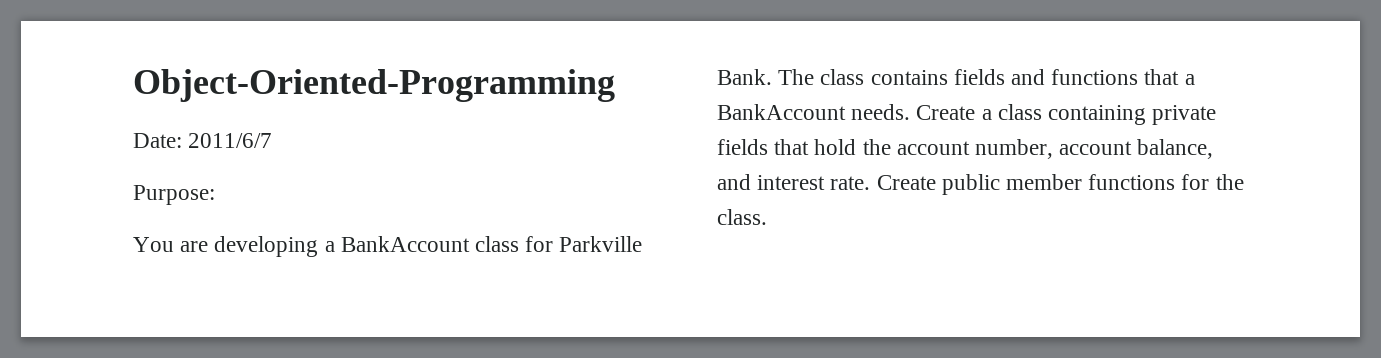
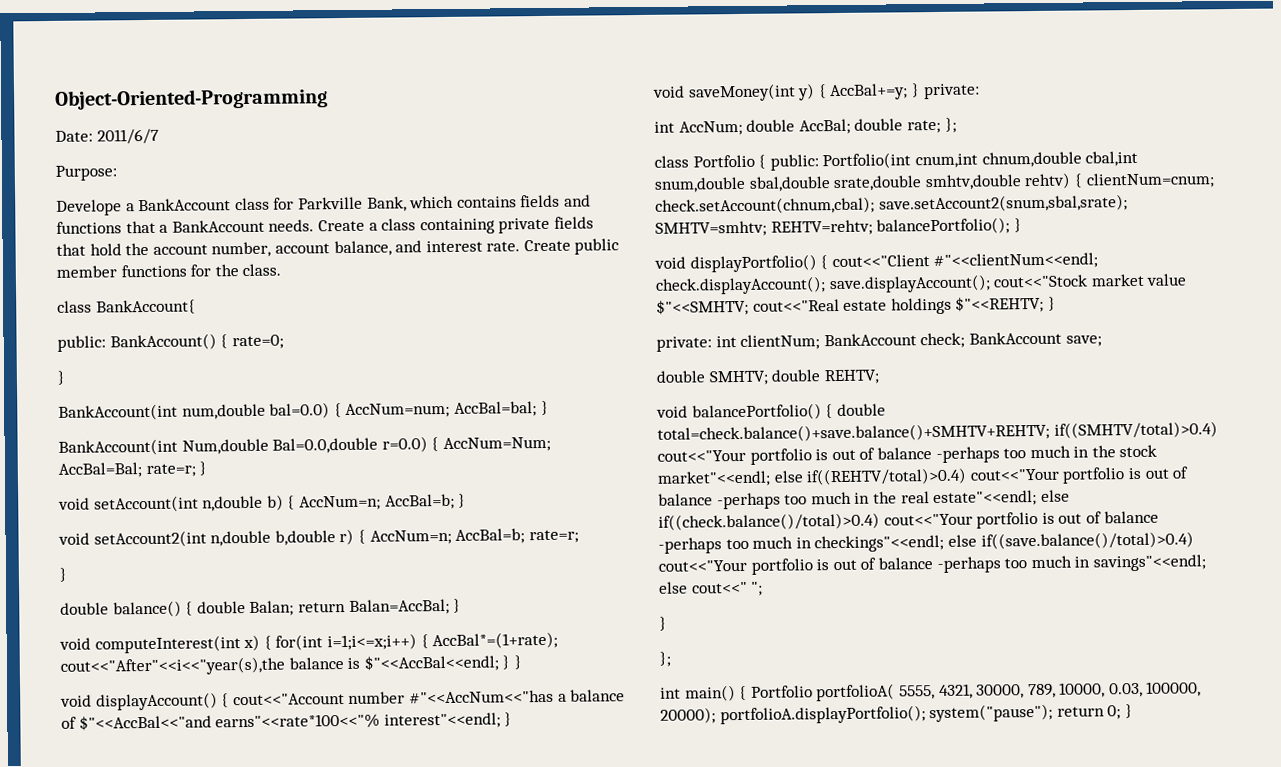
[133,236,319,257] You are developing -> [56,199,122,216] Develope
[717,69,865,85] Bank. The class -> [366,195,455,212] Bank, which
(767, 217) none -> [57,299,196,315] [57,333,284,352] [57,370,65,385] [58,400,549,421] [58,436,551,456] [58,461,208,478] [58,493,467,513] [58,528,579,548] [59,567,67,582] [60,598,462,618] [59,631,559,654] [60,654,522,676] [60,689,626,711] [61,712,513,731] [652,83,980,102] [654,117,957,136] [654,150,1139,171] [654,172,1215,193] [655,194,1128,215] [655,217,1022,237] [654,252,1099,273] [655,273,1188,295] [656,295,1056,316] [656,331,1102,352] [656,369,880,386] [656,403,886,421] [657,421,1218,443] [657,444,1158,465] [657,466,1189,487] [658,489,1070,510] [658,510,1159,531] [658,531,1194,554] [658,554,1206,575] [659,581,764,596] [659,616,667,631] [659,651,671,667] [660,681,1202,702] [660,703,1133,725] // class BankAccount{ // public: BankAccount() { rate=0; // } // BankAccount(int num,double bal=0.0) { AccNum=num; AccBal=bal; } // BankAccount(int Num,double Bal=0.0,double r=0.0) { AccNum=Num; AccBal=Bal; rate=r; } // void setAccount(int n,double b) { AccNum=n; AccBal=b; } // void setAccount2(int n,double b,double r) { AccNum=n; AccBal=b; rate=r; // } // double balance() { double Balan; return Balan=AccBal; } // void computeInterest(int x) { for(int i=1;i<=x;i++) { AccBal*=(1+rate); cout<<"After"<<i<<"year(s),the balance is $"<<AccBal<<endl; } } // void displayAccount() { cout<<"Account number #"<<AccNum<<"has a balance of $"<<AccBal<<"and earns"<<rate*100<<"% interest"<<endl; } // void saveMoney(int y) { AccBal+=y; } private: // int AccNum; double AccBal; double rate; }; // class Portfolio { public: Portfolio(int cnum,int chnum,double cbal,int snum,double sbal,double srate,double smhtv,double rehtv) { clientNum=cnum; check.setAccount(chnum,cbal); save.setAccount2(snum,sbal,srate); SMHTV=smhtv; REHTV=rehtv; balancePortfolio(); } // void displayPortfolio() { cout<<"Client #"<<clientNum<<endl; check.displayAccount(); save.displayAccount(); cout<<"Stock market value $"<<SMHTV; cout<<"Real estate holdings $"<<REHTV; } // private: int clientNum; BankAccount check; BankAccount save; // double SMHTV; double REHTV; // void balancePortfolio() { double total=check.balance()+save.balance()+SMHTV+REHTV; if((SMHTV/total)>0.4) cout<<"Your portfolio is out of balance -perhaps too much in the stock market"<<endl; else if((REHTV/total)>0.4) cout<<"Your portfolio is out of balance -perhaps too much in the real estate"<<endl; else if((check.balance()/total)>0.4) cout<<"Your portfolio is out of balance -perhaps too much in checkings"<<endl; else if((save.balance()/total)>0.4) cout<<"Your portfolio is out of balance -perhaps too much in savings"<<endl; else cout<<" "; // } // }; // int main() { Portfolio portfolioA( 5555, 4321, 30000, 789, 10000, 0.03, 100000, 20000); portfolioA.displayPortfolio(); system("pause"); return 0; }

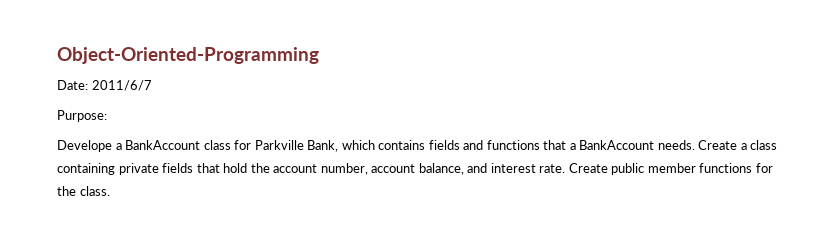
[57,299,196,315] [57,333,284,352] [57,370,65,385] [58,400,549,421] [58,436,551,456] [58,461,208,478] [58,493,467,513] [58,528,579,548] [59,567,67,582] [60,598,462,618] [59,631,559,654] [60,654,522,676] [60,689,626,711] [61,712,513,731] [652,83,980,102] [654,117,957,136] [654,150,1139,171] [654,172,1215,193] [655,194,1128,215] [655,217,1022,237] [654,252,1099,273] [655,273,1188,295] [656,295,1056,316] [656,331,1102,352] [656,369,880,386] [656,403,886,421] [657,421,1218,443] [657,444,1158,465] [657,466,1189,487] [658,489,1070,510] [658,510,1159,531] [658,531,1194,554] [658,554,1206,575] [659,581,764,596] [659,616,667,631] [659,651,671,667] [660,681,1202,702] [660,703,1133,725] // class BankAccount{ // public: BankAccount() { rate=0; // } // BankAccount(int num,double bal=0.0) { AccNum=num; AccBal=bal; } // BankAccount(int Num,double Bal=0.0,double r=0.0) { AccNum=Num; AccBal=Bal; rate=r; } // void setAccount(int n,double b) { AccNum=n; AccBal=b; } // void setAccount2(int n,double b,double r) { AccNum=n; AccBal=b; rate=r; // } // double balance() { double Balan; return Balan=AccBal; } // void computeInterest(int x) { for(int i=1;i<=x;i++) { AccBal*=(1+rate); cout<<"After"<<i<<"year(s),the balance is $"<<AccBal<<endl; } } // void displayAccount() { cout<<"Account number #"<<AccNum<<"has a balance of $"<<AccBal<<"and earns"<<rate*100<<"% interest"<<endl; } // void saveMoney(int y) { AccBal+=y; } private: // int AccNum; double AccBal; double rate; }; // class Portfolio { public: Portfolio(int cnum,int chnum,double cbal,int snum,double sbal,double srate,double smhtv,double rehtv) { clientNum=cnum; check.setAccount(chnum,cbal); save.setAccount2(snum,sbal,srate); SMHTV=smhtv; REHTV=rehtv; balancePortfolio(); } // void displayPortfolio() { cout<<"Client #"<<clientNum<<endl; check.displayAccount(); save.displayAccount(); cout<<"Stock market value $"<<SMHTV; cout<<"Real estate holdings $"<<REHTV; } // private: int clientNum; BankAccount check; BankAccount save; // double SMHTV; double REHTV; // void balancePortfolio() { double total=check.balance()+save.balance()+SMHTV+REHTV; if((SMHTV/total)>0.4) cout<<"Your portfolio is out of balance -perhaps too much in the stock market"<<endl; else if((REHTV/total)>0.4) cout<<"Your portfolio is out of balance -perhaps too much in the real estate"<<endl; else if((check.balance()/total)>0.4) cout<<"Your portfolio is out of balance -perhaps too much in checkings"<<endl; else if((save.balance()/total)>0.4) cout<<"Your portfolio is out of balance -perhaps too much in savings"<<endl; else cout<<" "; // } // }; // int main() { Portfolio portfolioA( 5555, 4321, 30000, 789, 10000, 0.03, 100000, 20000); portfolioA.displayPortfolio(); system("pause"); return 0; } -> (110, 191) none

